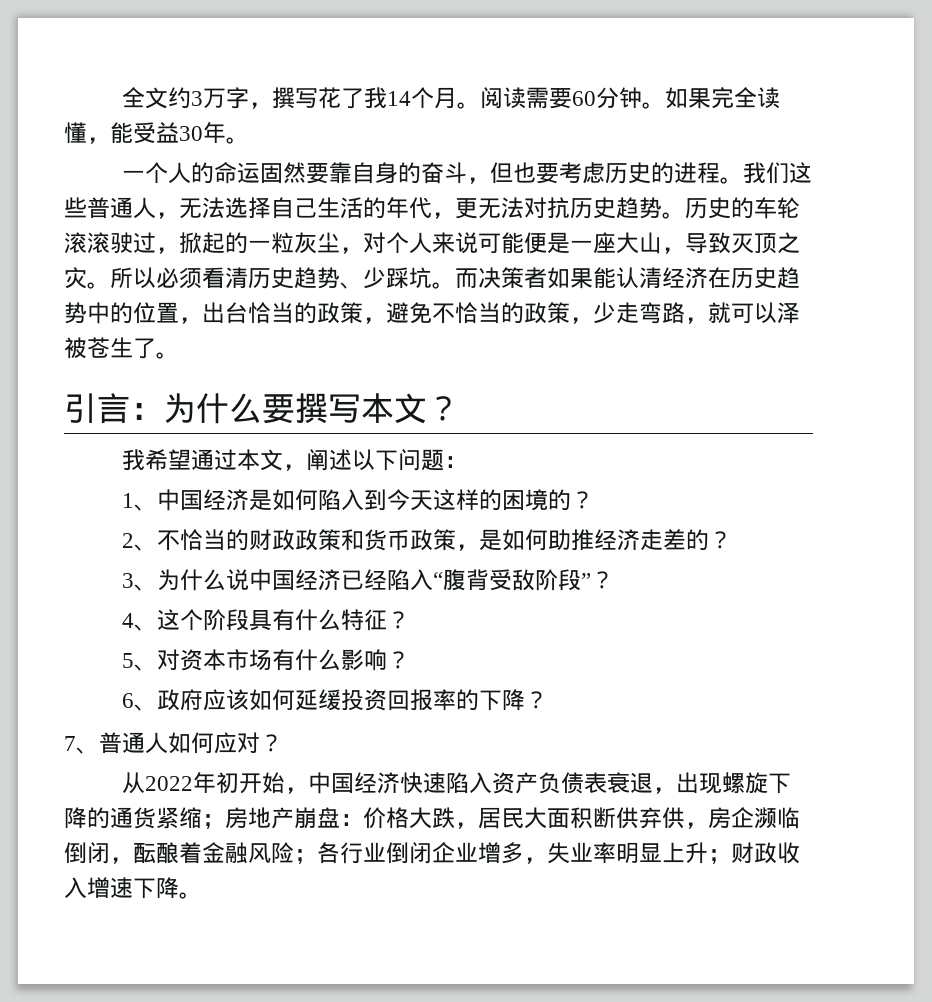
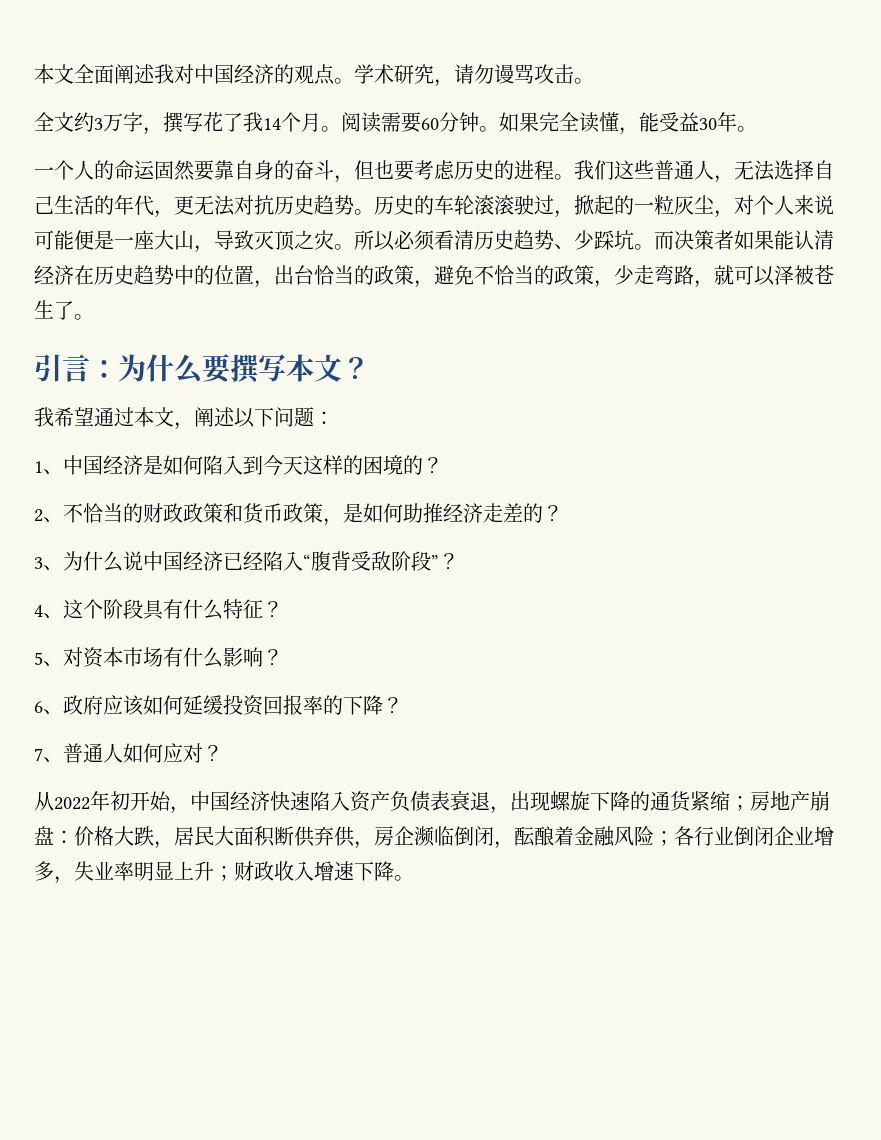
(121, 97) none -> [34,64,594,87] 本文全面阐述我对中国经济的观点。学术研究，请勿谩骂攻击。 //

